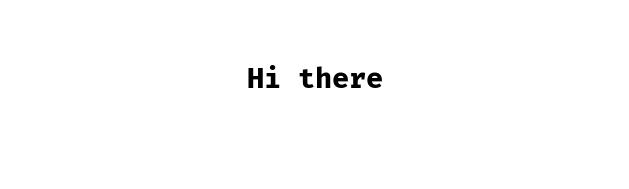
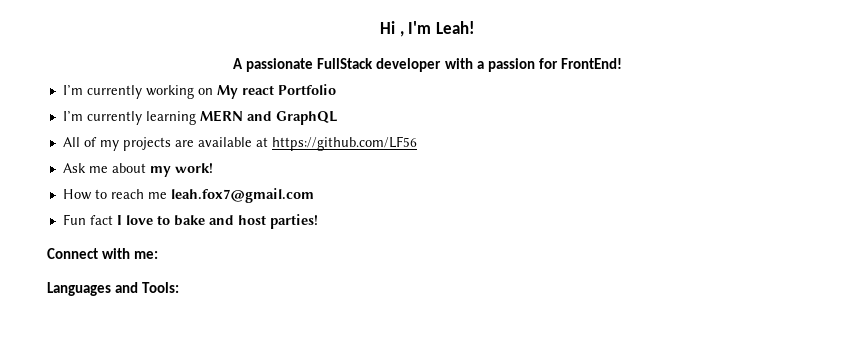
[297,66,383,88] there -> [399,21,475,37] [233,58,622,72] [62,84,336,99] [62,110,338,125] [62,136,417,151] [62,163,213,177] [62,188,314,203] [62,214,318,229] [47,248,159,259] [47,282,180,296] , I'm Leah! // A passionate FullStack developer with a passion for FrontEnd! // I’m currently working on My react Portfolio // I’m currently learning MERN and GraphQL // All of my projects are available at https://github.com/LF56 // Ask me about my work! // How to reach me leah.fox7@gmail.com // Fun fact I love to bake and host parties! // Connect with me: // Languages and Tools:

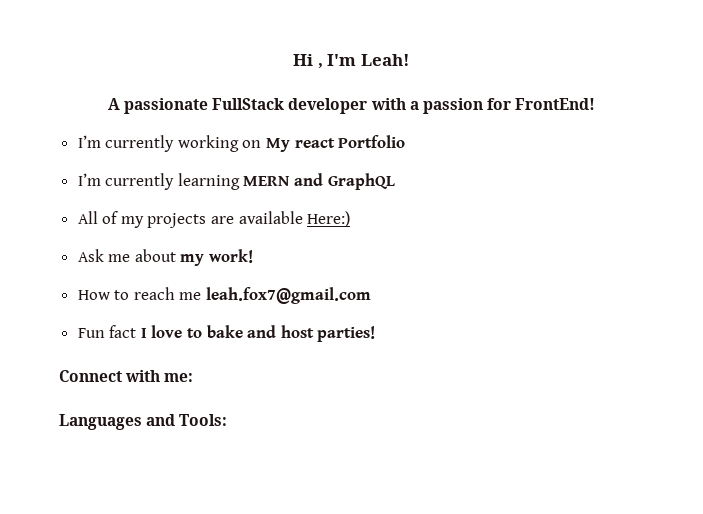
[255,136,417,151] at https://github.com/LF56 -> [307,211,351,227] Here:)

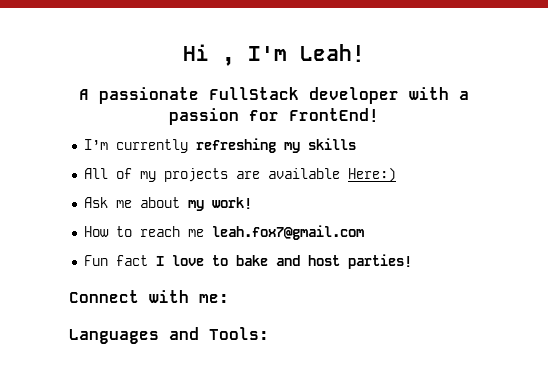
[177,135,406,152] [77,173,395,190] working on My react Portfolio // I’m currently learning MERN and GraphQL -> [195,138,356,153] refreshing my skills

